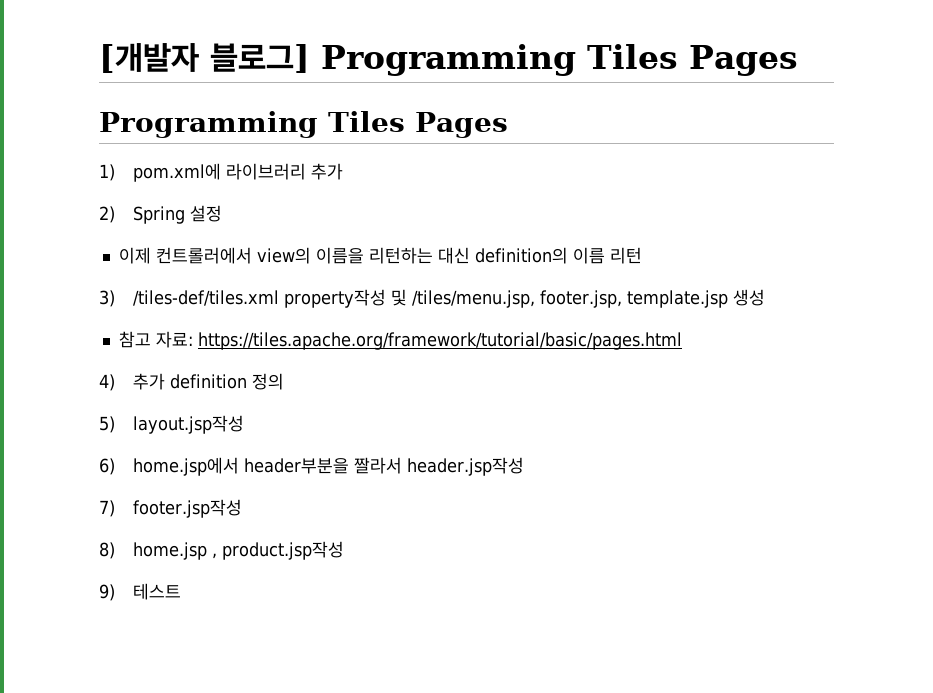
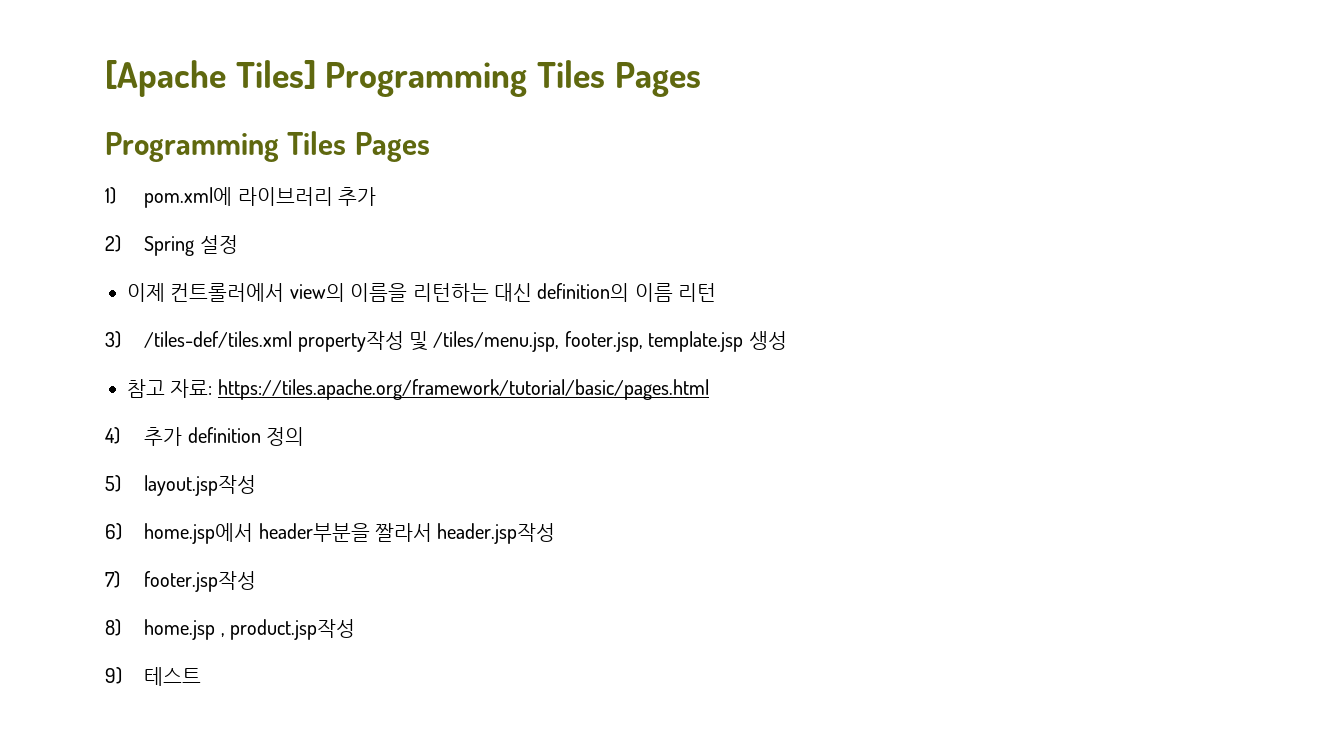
[99,43,310,73] [개발자 블로그] -> [105,60,316,97] [Apache Tiles]

